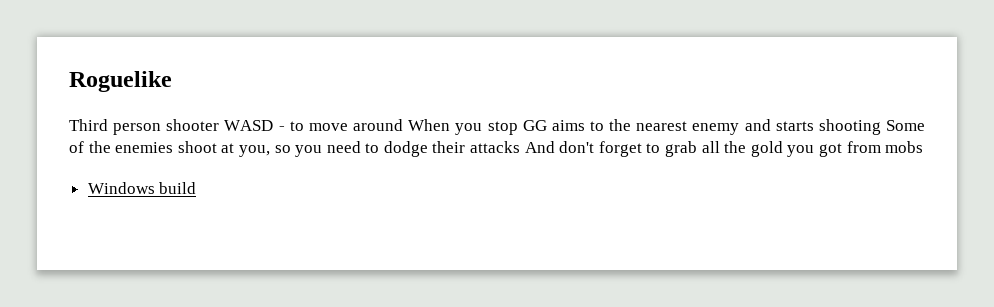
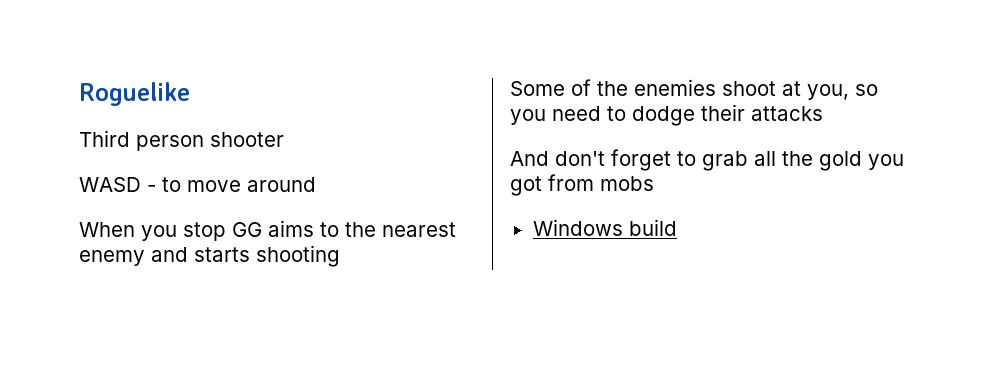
(220, 125) none -> (284, 139) //
(404, 125) none -> (316, 184) //
(881, 127) none -> (340, 256) //
(521, 147) none -> (823, 113) //

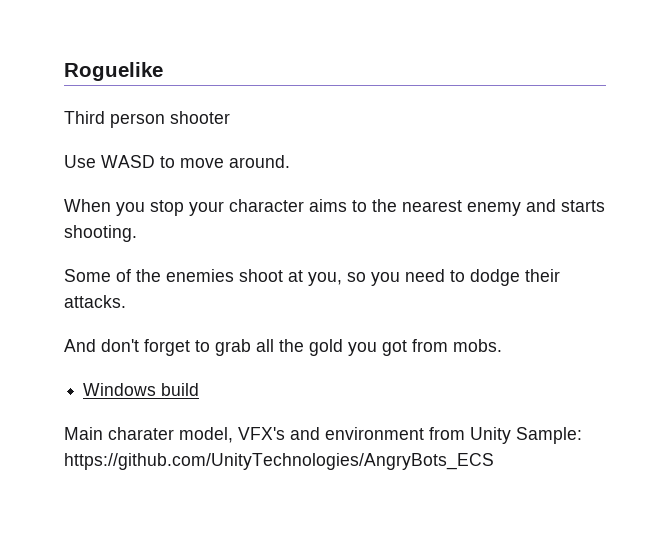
[79,177,156,192] WASD - -> [64,155,155,168] Use WASD
[247,177,316,192] around -> [229,155,290,168] around.
[232,222,262,237] GG -> [189,199,304,216] your character
[256,245,340,267] shooting -> [64,225,137,242] shooting.
[751,106,823,121] attacks -> [64,295,126,308] attacks.
[600,176,654,191] mobs -> [453,339,502,352] mobs.
(677, 227) none -> [64,427,582,444] [64,453,494,470] // Main charater model, VFX's and environment from Unity Sample: https://github.com/UnityTechnologies/AngryBots_ECS

